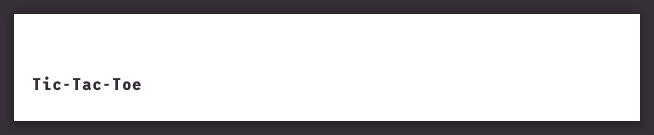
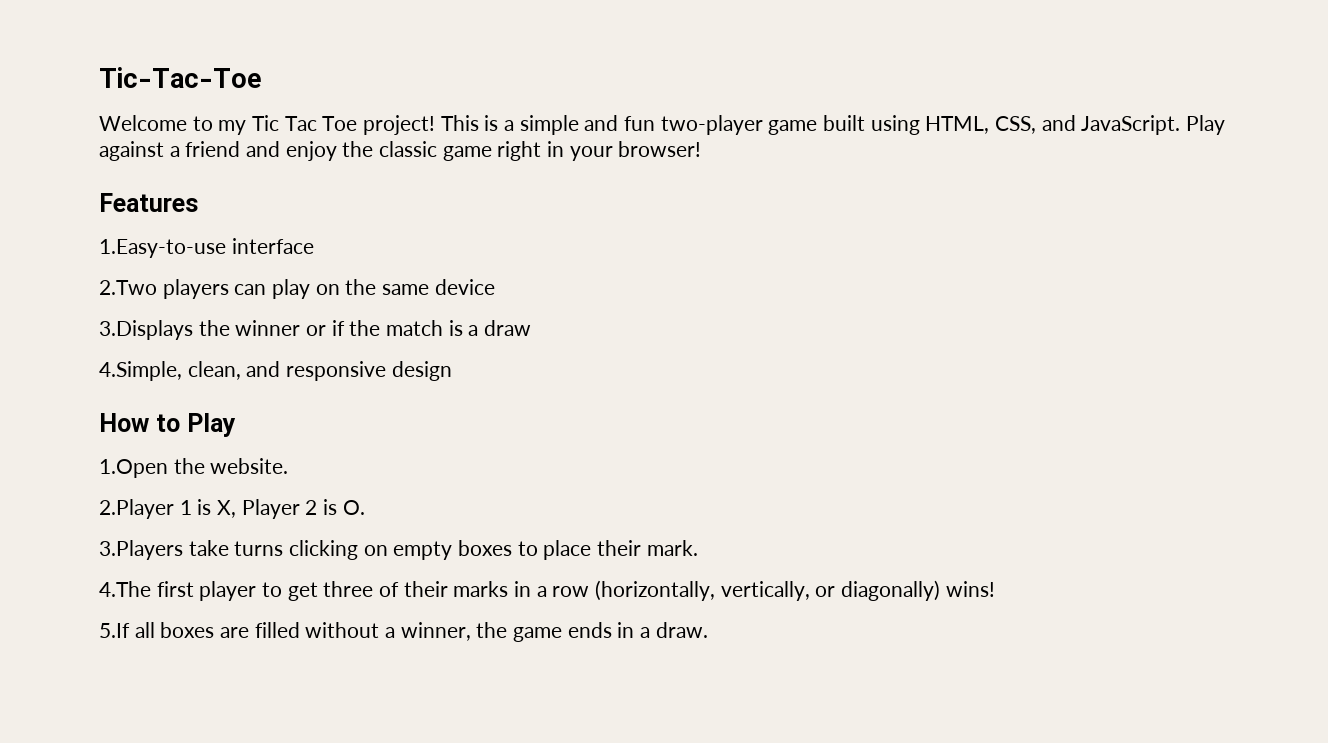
(142, 83) none -> [99,115,1226,135] [99,141,702,161] [99,193,198,212] [99,238,314,258] [99,279,495,299] [99,320,532,340] [99,361,452,381] [99,413,236,437] [99,458,289,478] [99,499,365,519] [99,540,698,560] [99,580,995,601] [99,622,708,642] // Welcome to my Tic Tac Toe project! This is a simple and fun two-player game built using HTML, CSS, and JavaScript. Play against a friend and enjoy the classic game right in your browser! // Features // 1.Easy-to-use interface // 2.Two players can play on the same device // 3.Displays the winner or if the match is a draw // 4.Simple, clean, and responsive design // How to Play // 1.Open the website. // 2.Player 1 is X, Player 2 is O. // 3.Players take turns clicking on empty boxes to place their mark. // 4.The first player to get three of their marks in a row (horizontally, vertically, or diagonally) wins! // 5.If all boxes are filled without a winner, the game ends in a draw.

